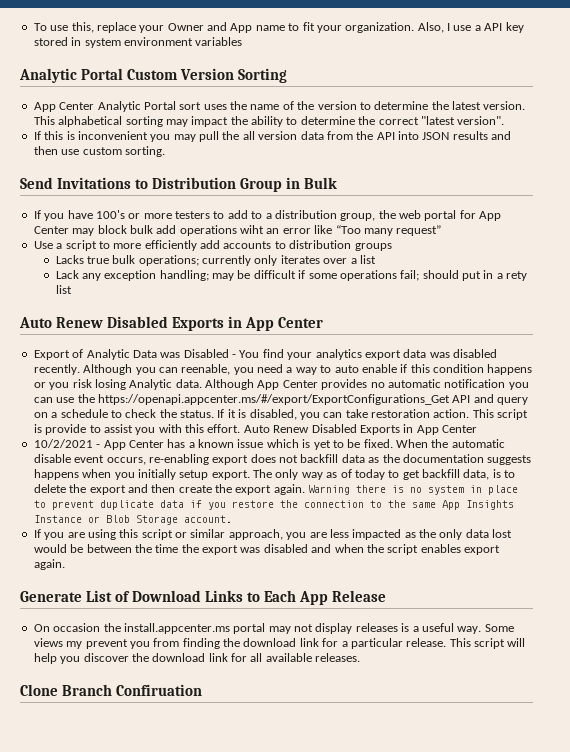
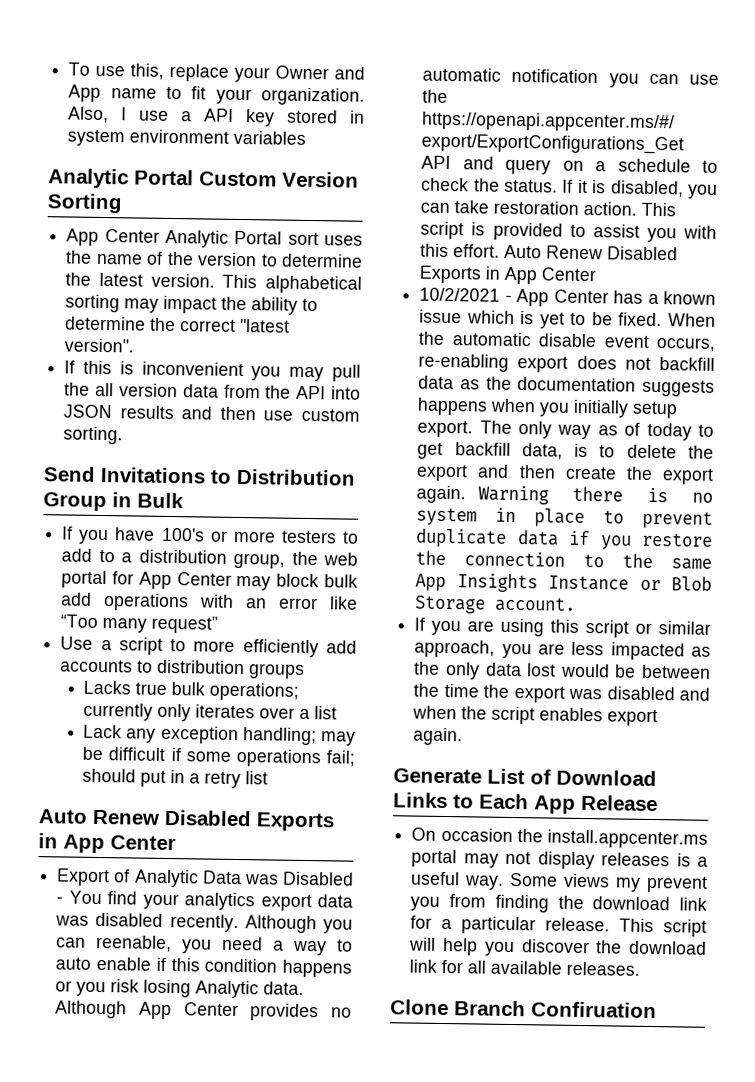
[240,225,264,234] wiht -> [200,594,235,608] with
[506,271,528,281] rety -> [204,771,242,789] retry
[45,424,87,435] provide -> [492,222,563,241] provided

